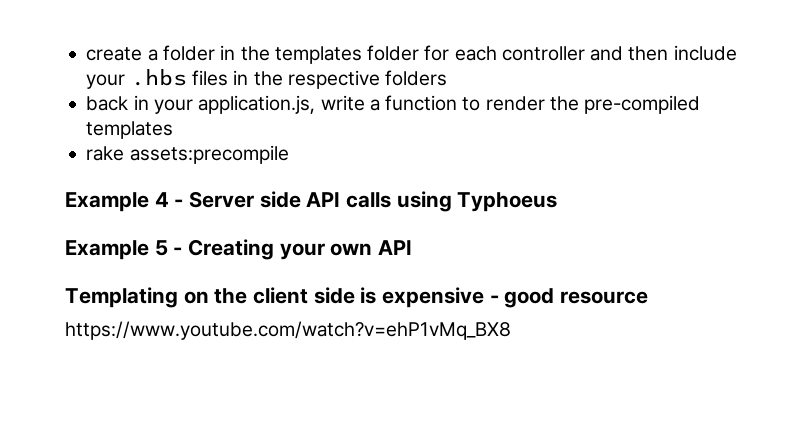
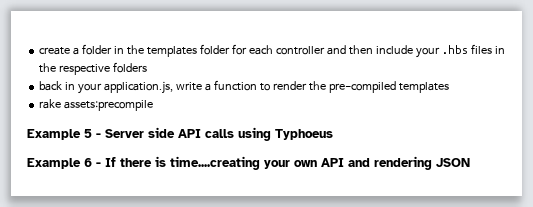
[154,192,169,207] 4 -> [84,129,92,138] 5
[154,239,413,260] [65,287,649,308] [65,321,511,340] 5 - Creating your own API // Templating on the client side is expensive - good resource // https://www.youtube.com/watch?v=ehP1vMq_BX8 -> [84,156,470,170] 6 - If there is time....creating your own API and rendering JSON

